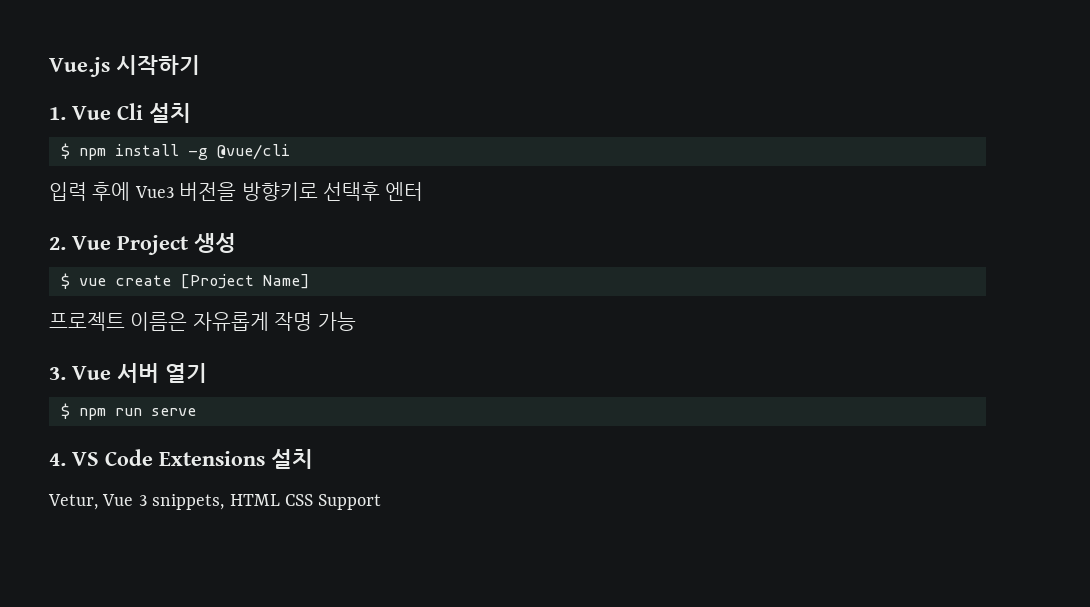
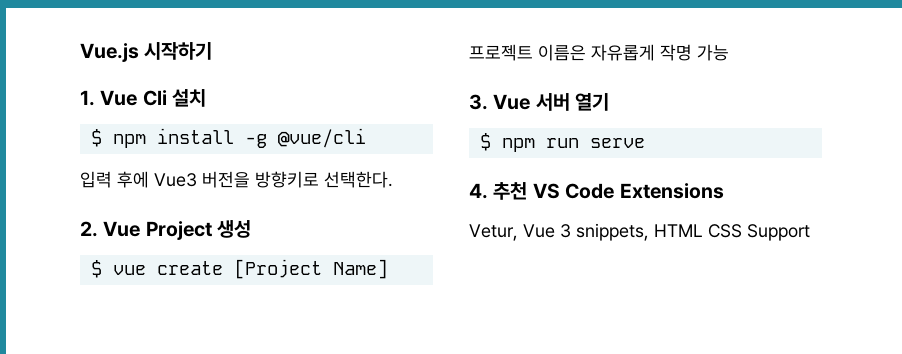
[323,182,424,201] 선택후 엔터 -> [324,171,393,188] 선택한다.
(66, 459) none -> [493,182,528,200] 추천
[271,449,313,469] 설치 -> (724, 191) none

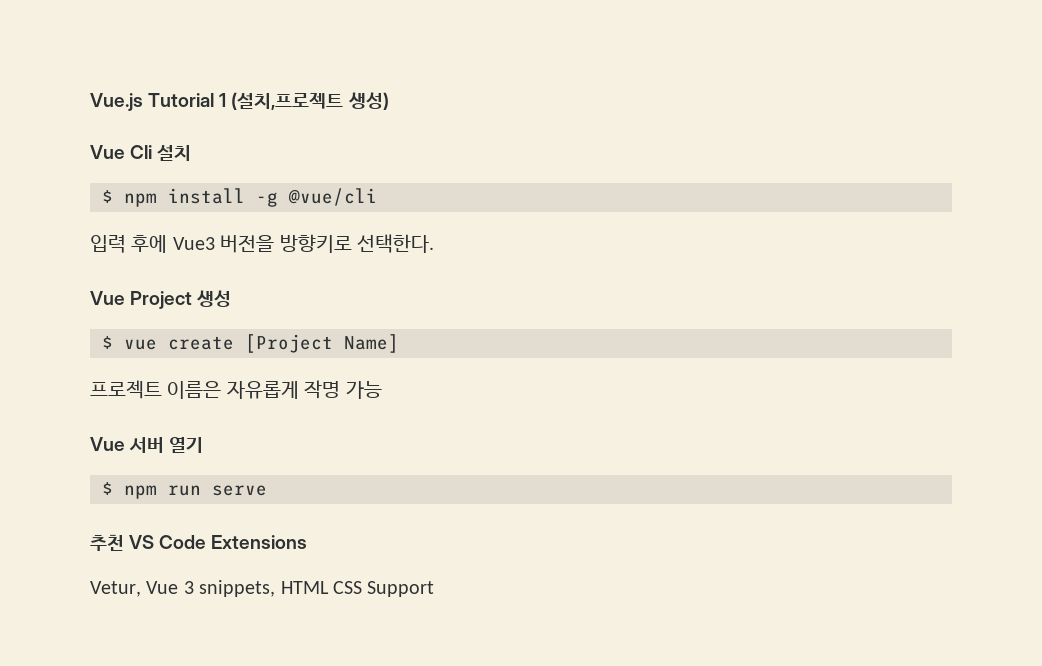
[144,42,213,60] [80,90,95,106] 시작하기 // 1. -> [148,92,389,110] Tutorial 1 (설치,프로젝트 생성) //
[80,221,98,237] 2. -> (434, 243) none
[469,94,488,110] 3. -> (382, 390) none
[469,183,488,199] 4. -> (267, 490) none

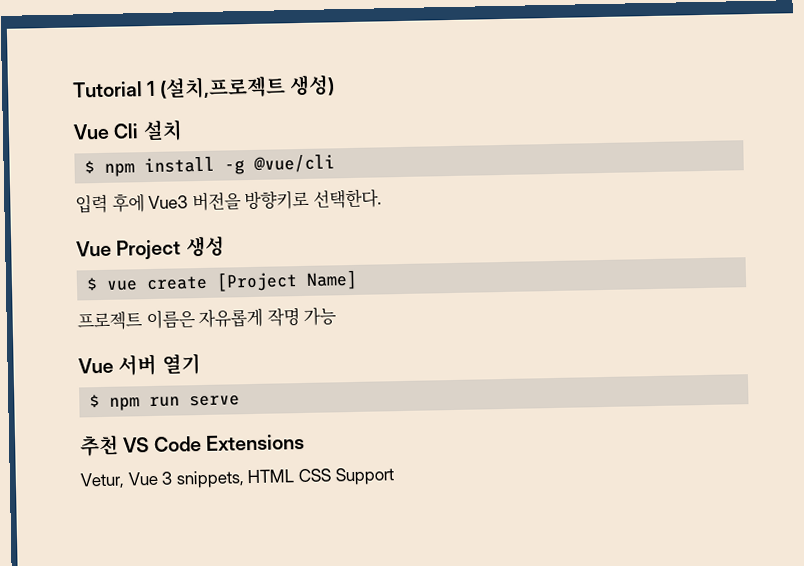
[90,93,143,111] Vue.js -> (72, 89) none

